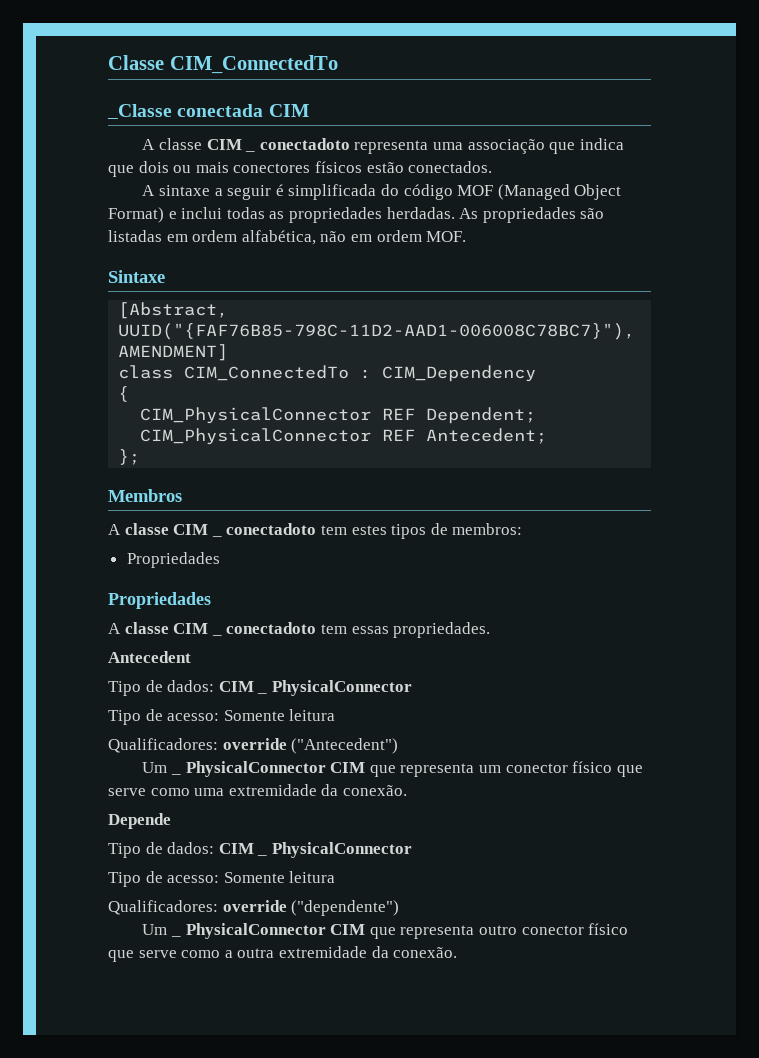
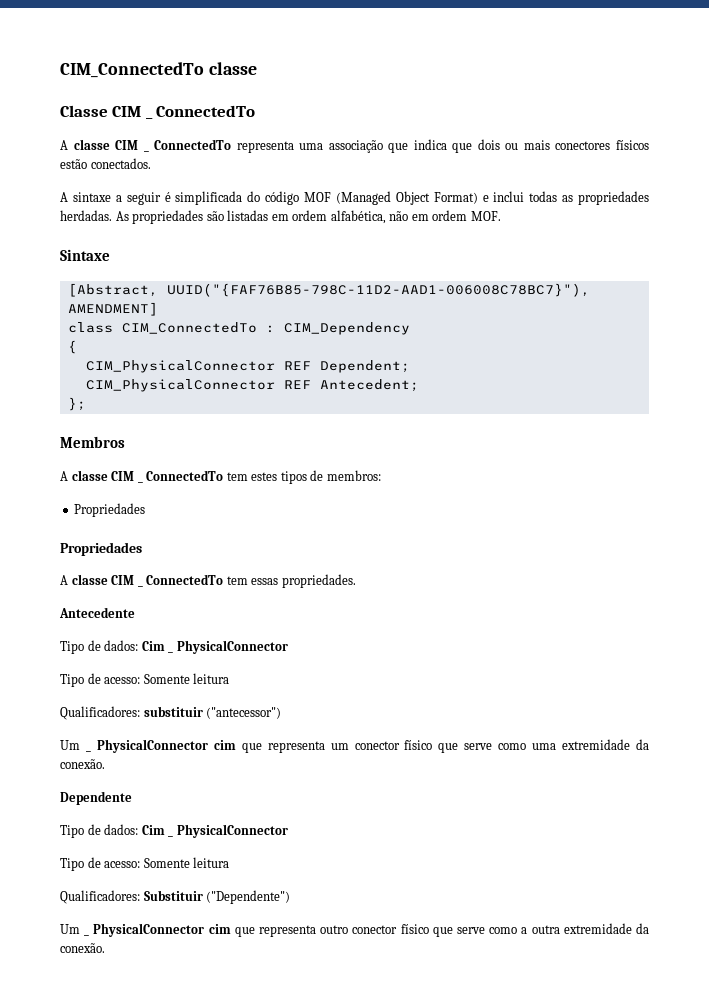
[108,55,338,74] [107,104,309,119] [142,138,242,150] [245,150,256,152] [259,138,350,150] Classe CIM_ConnectedTo // _Classe conectada CIM // A classe CIM _ conectadoto -> [60,62,257,78] [60,105,142,117] [145,117,153,119] [156,105,256,117] [60,139,139,150] [143,150,149,152] [154,139,232,150] CIM_ConnectedTo classe // Classe CIM _ ConnectedTo // A classe CIM _ ConnectedTo
[226,523,317,535] conectadoto -> [146,470,224,481] ConnectedTo
[226,622,317,634] conectadoto -> [146,574,224,585] ConnectedTo
[108,651,191,663] [108,680,254,696] [257,680,412,696] [108,709,336,725] [108,738,399,754] [142,762,168,773] [170,761,366,777] Antecedent // Tipo de dados: CIM _ PhysicalConnector // Tipo de acesso: Somente leitura // Qualificadores: override ("Antecedent") // Um _ PhysicalConnector CIM -> [59,607,135,618] [60,640,165,654] [168,640,288,654] [60,673,230,687] [60,706,282,720] [60,740,80,750] [85,739,236,753] Antecedente // Tipo de dados: Cim _ PhysicalConnector // Tipo de acesso: Somente leitura // Qualificadores: substituir ("antecessor") // Um _ PhysicalConnector cim
[108,813,171,829] [108,842,254,858] [257,842,412,858] [108,871,336,887] [108,900,400,916] [142,924,168,935] [170,923,366,939] Depende // Tipo de dados: CIM _ PhysicalConnector // Tipo de acesso: Somente leitura // Qualificadores: override ("dependente") // Um _ PhysicalConnector CIM -> [60,791,132,805] [60,824,165,838] [168,824,288,838] [60,857,230,871] [60,890,291,904] [60,924,80,934] [84,923,231,937] Dependente // Tipo de dados: Cim _ PhysicalConnector // Tipo de acesso: Somente leitura // Qualificadores: Substituir ("Dependente") // Um _ PhysicalConnector cim

